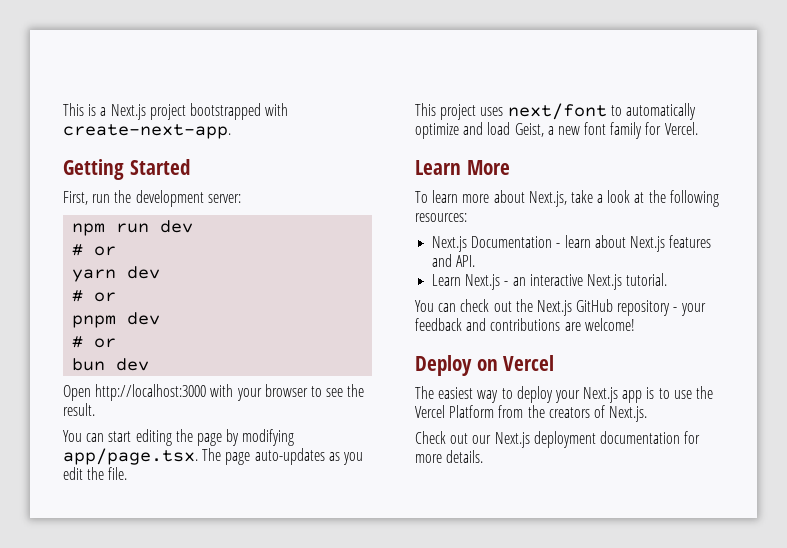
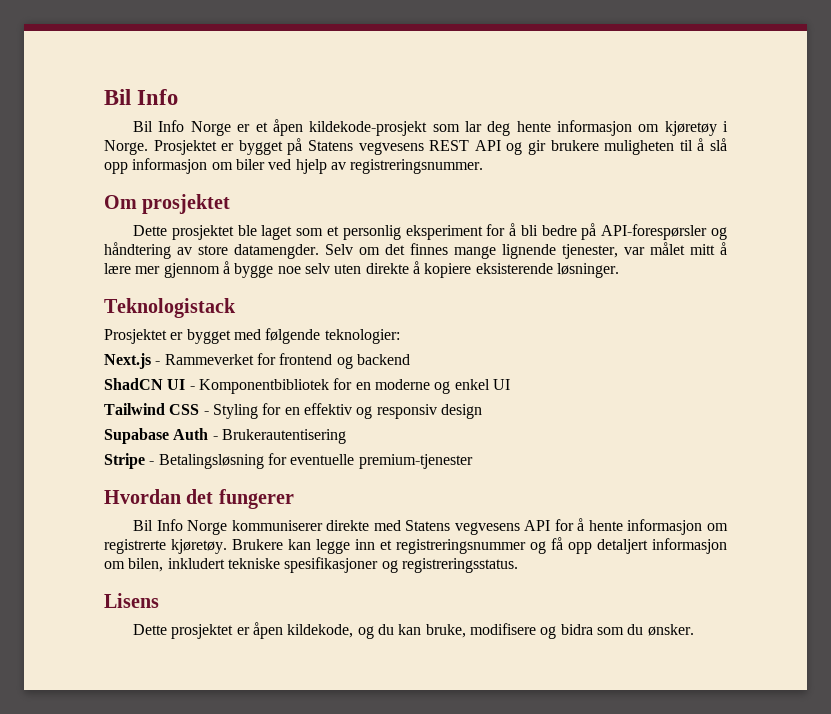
[63,103,289,120] [63,124,231,139] [63,159,190,180] [63,190,241,207] [72,220,194,236] [72,244,117,256] [72,266,161,282] [72,290,117,302] [72,312,161,328] [72,336,117,348] [72,358,150,371] [63,384,365,401] [63,403,95,416] [63,429,295,446] [63,448,363,465] [63,467,128,480] [415,103,696,120] [415,122,698,139] [415,160,510,175] [415,190,719,207] [415,213,467,222] [432,235,712,252] [432,254,476,267] [432,273,668,290] [415,299,706,316] [415,318,635,331] [415,355,555,376] [415,386,714,403] [415,405,648,422] [415,431,701,448] [415,450,484,463] This is a Next.js project bootstrapped with create-next-app. // Getting Started // First, run the development server: // npm run dev // # or // yarn dev // # or // pnpm dev // # or // bun dev // Open http://localhost:3000 with your browser to see the result. // You can start editing the page by modifying app/page.tsx. The page auto-updates as you edit the file. // This project uses next/font to automatically optimize and load Geist, a new font family for Vercel. // Learn More // To learn more about Next.js, take a look at the following resources: // Next.js Documentation - learn about Next.js features and API. // Learn Next.js - an interactive Next.js tutorial. // You can check out the Next.js GitHub repository - your feedback and contributions are welcome! // Deploy on Vercel // The easiest way to deploy your Next.js app is to use the Vercel Platform from the creators of Next.js. // Check out our Next.js deployment documentation for more details. -> [104,89,179,105] [133,119,729,136] [104,138,728,155] [104,158,484,174] [104,194,231,214] [133,223,727,240] [104,242,727,259] [104,261,619,278] [104,298,236,318] [104,328,400,344] [104,353,410,369] [104,378,510,394] [104,403,482,419] [104,428,346,444] [104,453,473,469] [104,489,294,509] [133,518,729,535] [104,537,727,554] [104,557,518,573] [104,593,159,608] [133,622,694,639] Bil Info // Bil Info Norge er et åpen kildekode-prosjekt som lar deg hente informasjon om kjøretøy i Norge. Prosjektet er bygget på Statens vegvesens REST API og gir brukere muligheten til å slå opp informasjon om biler ved hjelp av registreringsnummer. // Om prosjektet // Dette prosjektet ble laget som et personlig eksperiment for å bli bedre på API-forespørsler og håndtering av store datamengder. Selv om det finnes mange lignende tjenester, var målet mitt å lære mer gjennom å bygge noe selv uten direkte å kopiere eksisterende løsninger. // Teknologistack // Prosjektet er bygget med følgende teknologier: // Next.js - Rammeverket for frontend og backend // ShadCN UI - Komponentbibliotek for en moderne og enkel UI // Tailwind CSS - Styling for en effektiv og responsiv design // Supabase Auth - Brukerautentisering // Stripe - Betalingsløsning for eventuelle premium-tjenester // Hvordan det fungerer // Bil Info Norge kommuniserer direkte med Statens vegvesens API for å hente informasjon om registrerte kjøretøy. Brukere kan legge inn et registreringsnummer og få opp detaljert informasjon om bilen, inkludert tekniske spesifikasjoner og registreringsstatus. // Lisens // Dette prosjektet er åpen kildekode, og du kan bruke, modifisere og bidra som du ønsker.

